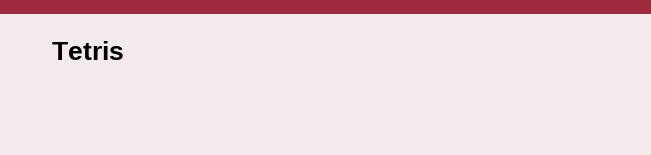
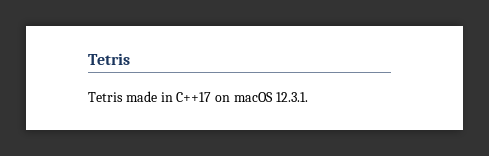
[52,41,124,60] Tetris -> [88,53,130,65] [88,91,308,102] Tetris // Tetris made in C++17 on macOS 12.3.1.

